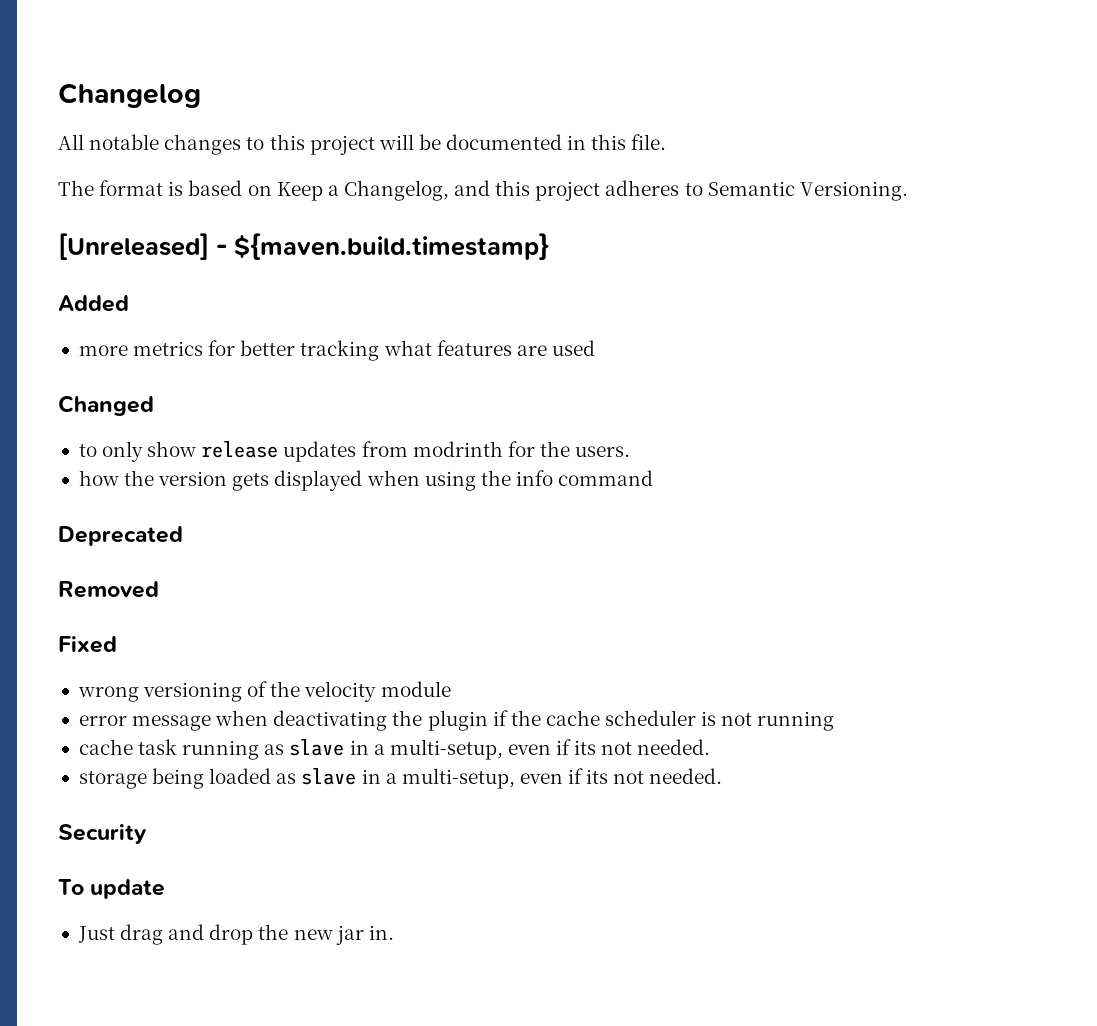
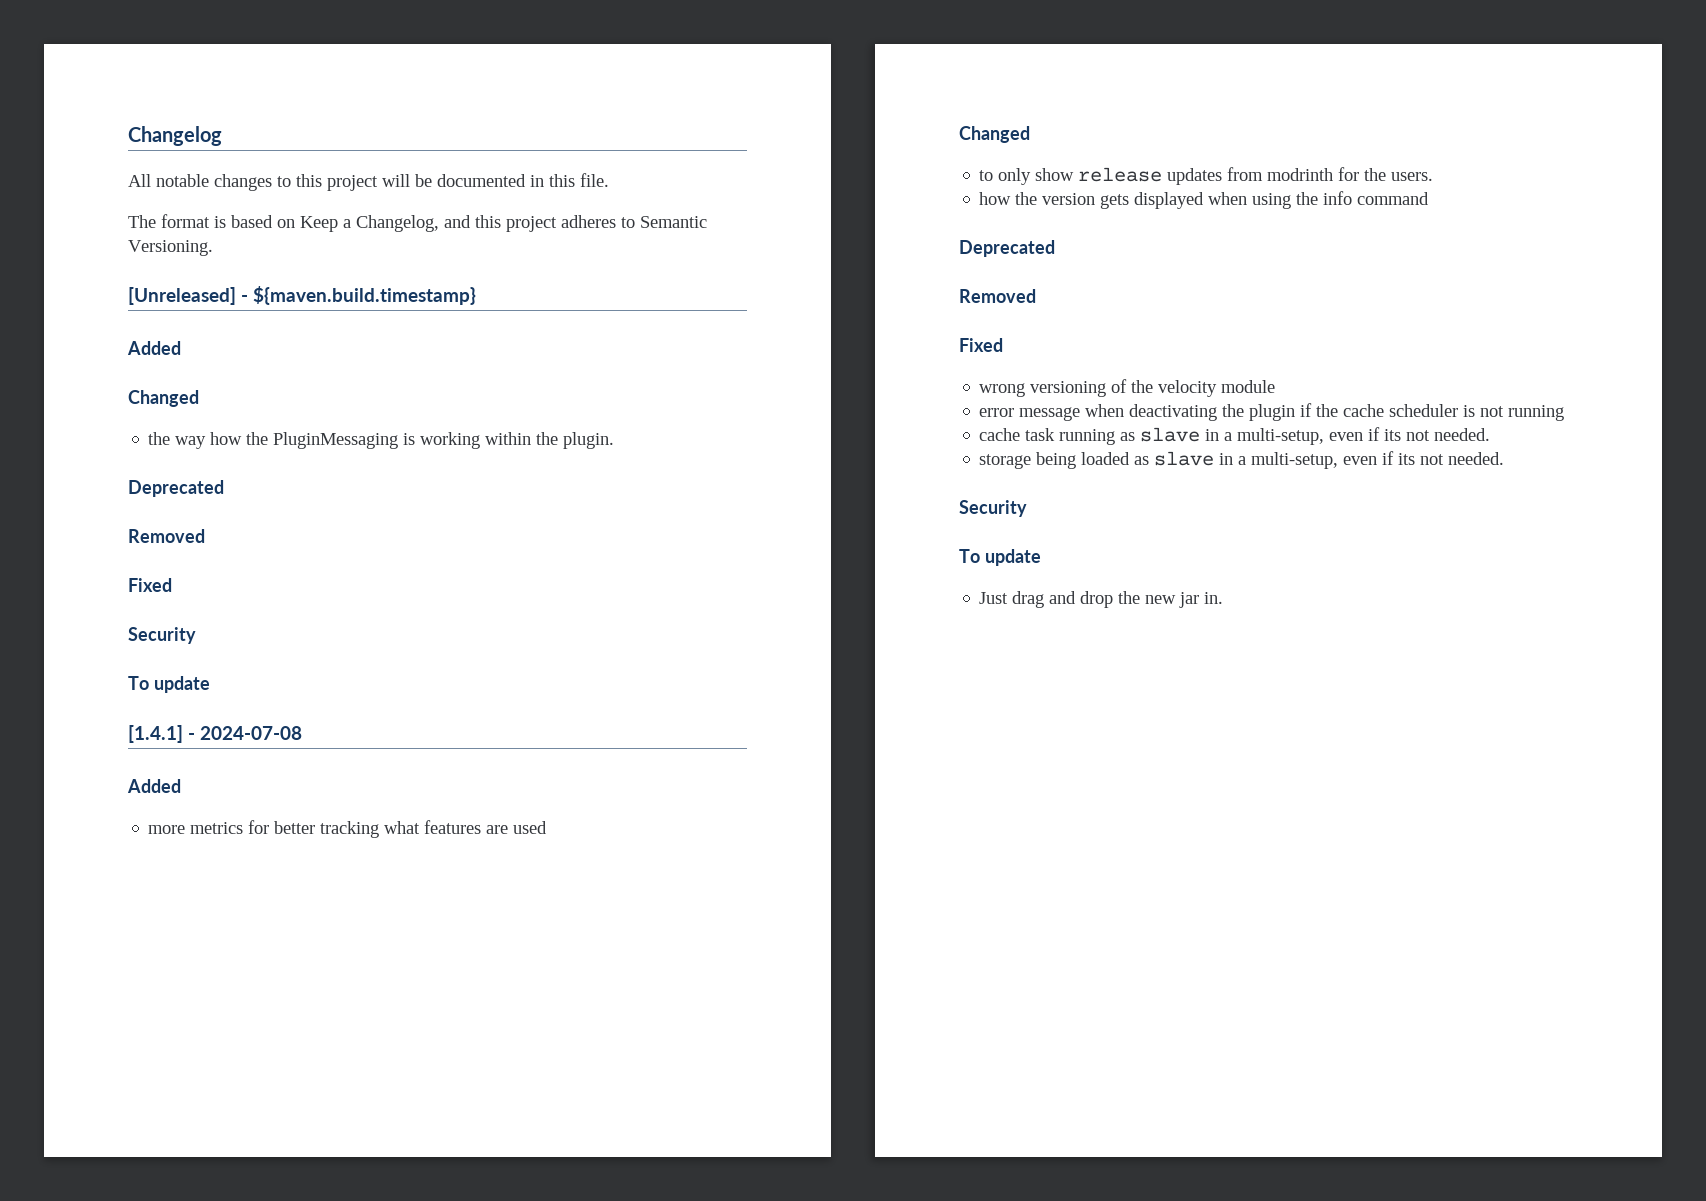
(129, 303) none -> [128,390,199,407] [148,432,615,449] [128,480,224,497] [128,529,205,543] [128,578,172,592] [128,627,196,644] [128,676,210,693] [128,725,302,743] [127,779,181,793] // Changed // the way how the PluginMessaging is working within the plugin. // Deprecated // Removed // Fixed // Security // To update // [1.4.1] - 2024-07-08 // Added

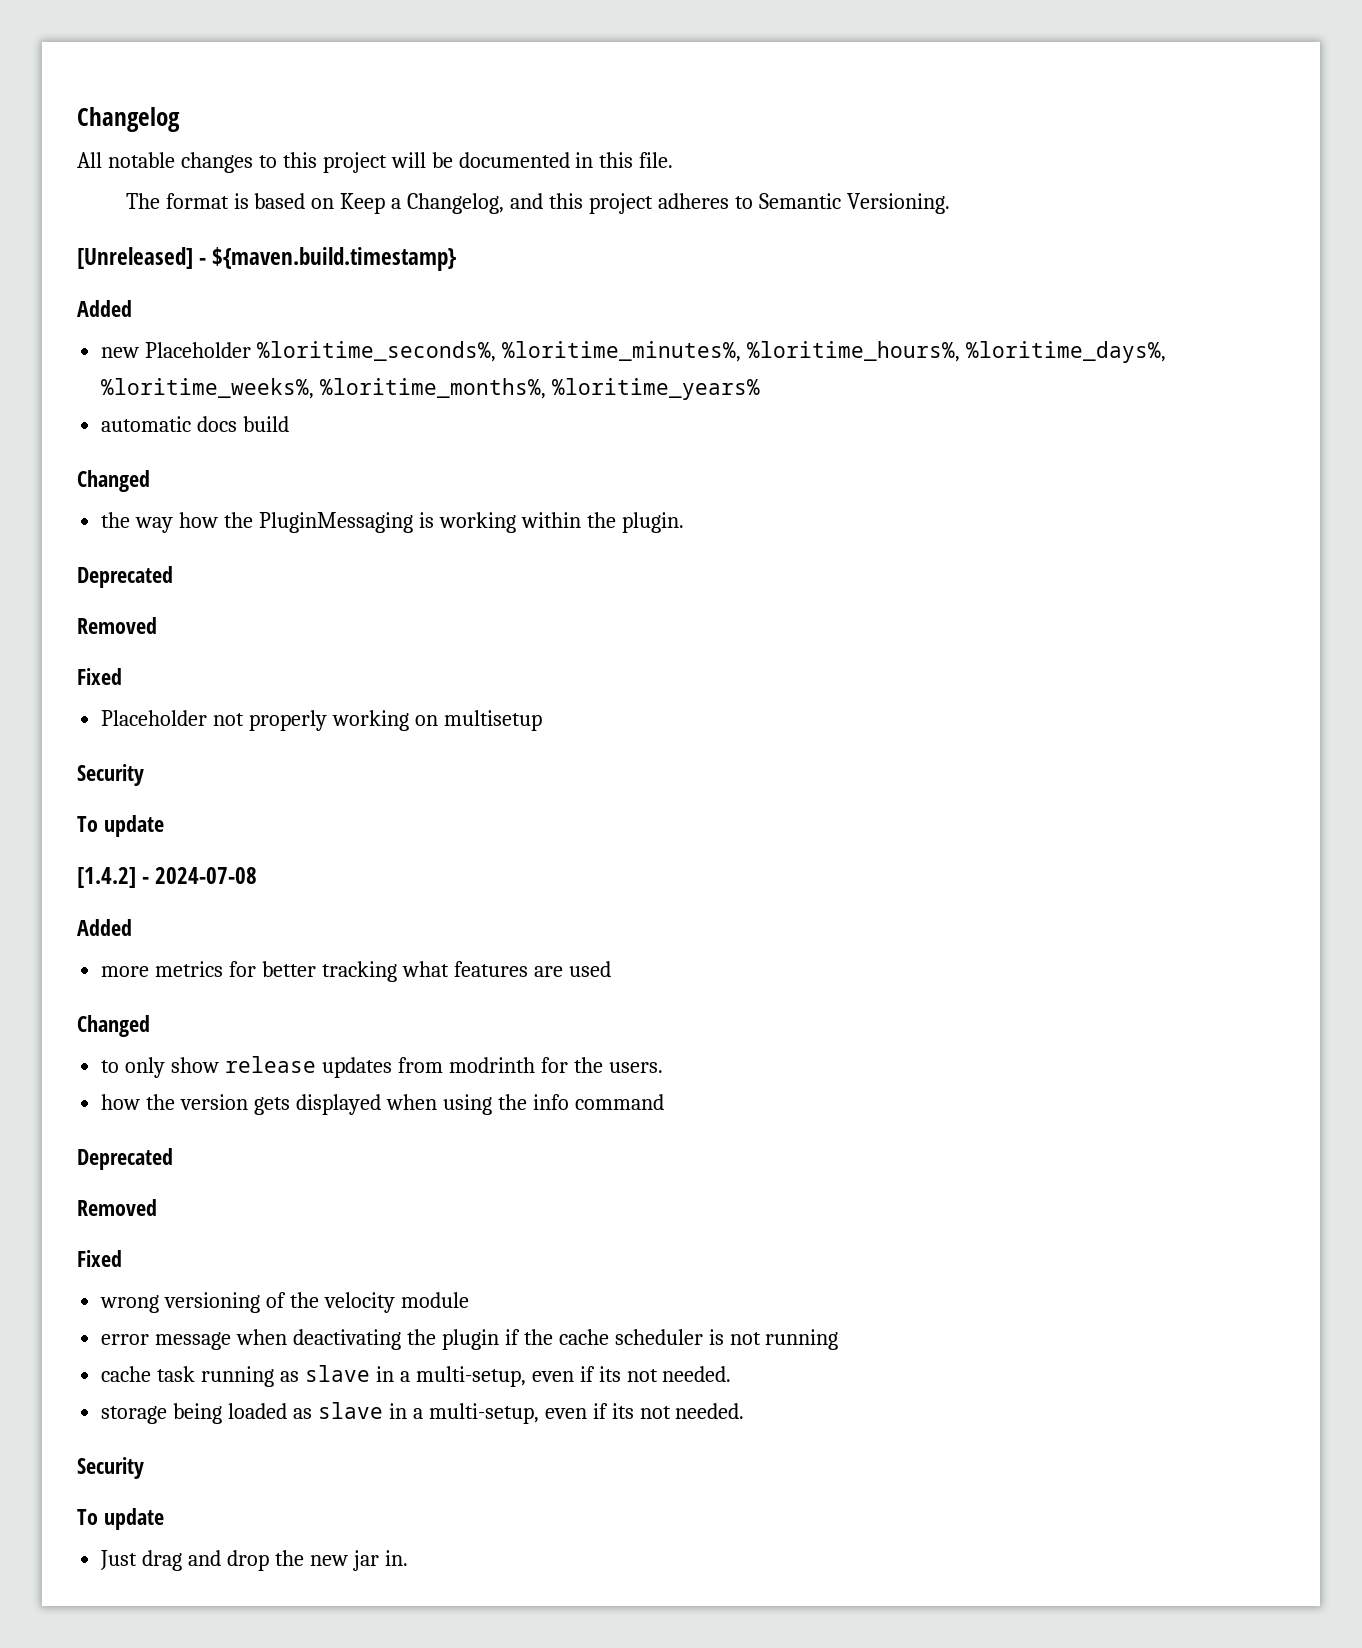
(181, 348) none -> [101,341,1166,363] [101,378,761,400] [101,416,290,432] // new Placeholder %loritime_seconds%, %loritime_minutes%, %loritime_hours%, %loritime_days%, %loritime_weeks%, %loritime_months%, %loritime_years% // automatic docs build
[128,627,196,644] [128,676,210,693] [128,725,183,743] // Security // To update // [1.4.1] -> [101,710,542,731] [77,764,144,786] [77,815,164,837] [77,867,136,888] // Placeholder not properly working on multisetup // Security // To update // [1.4.2]

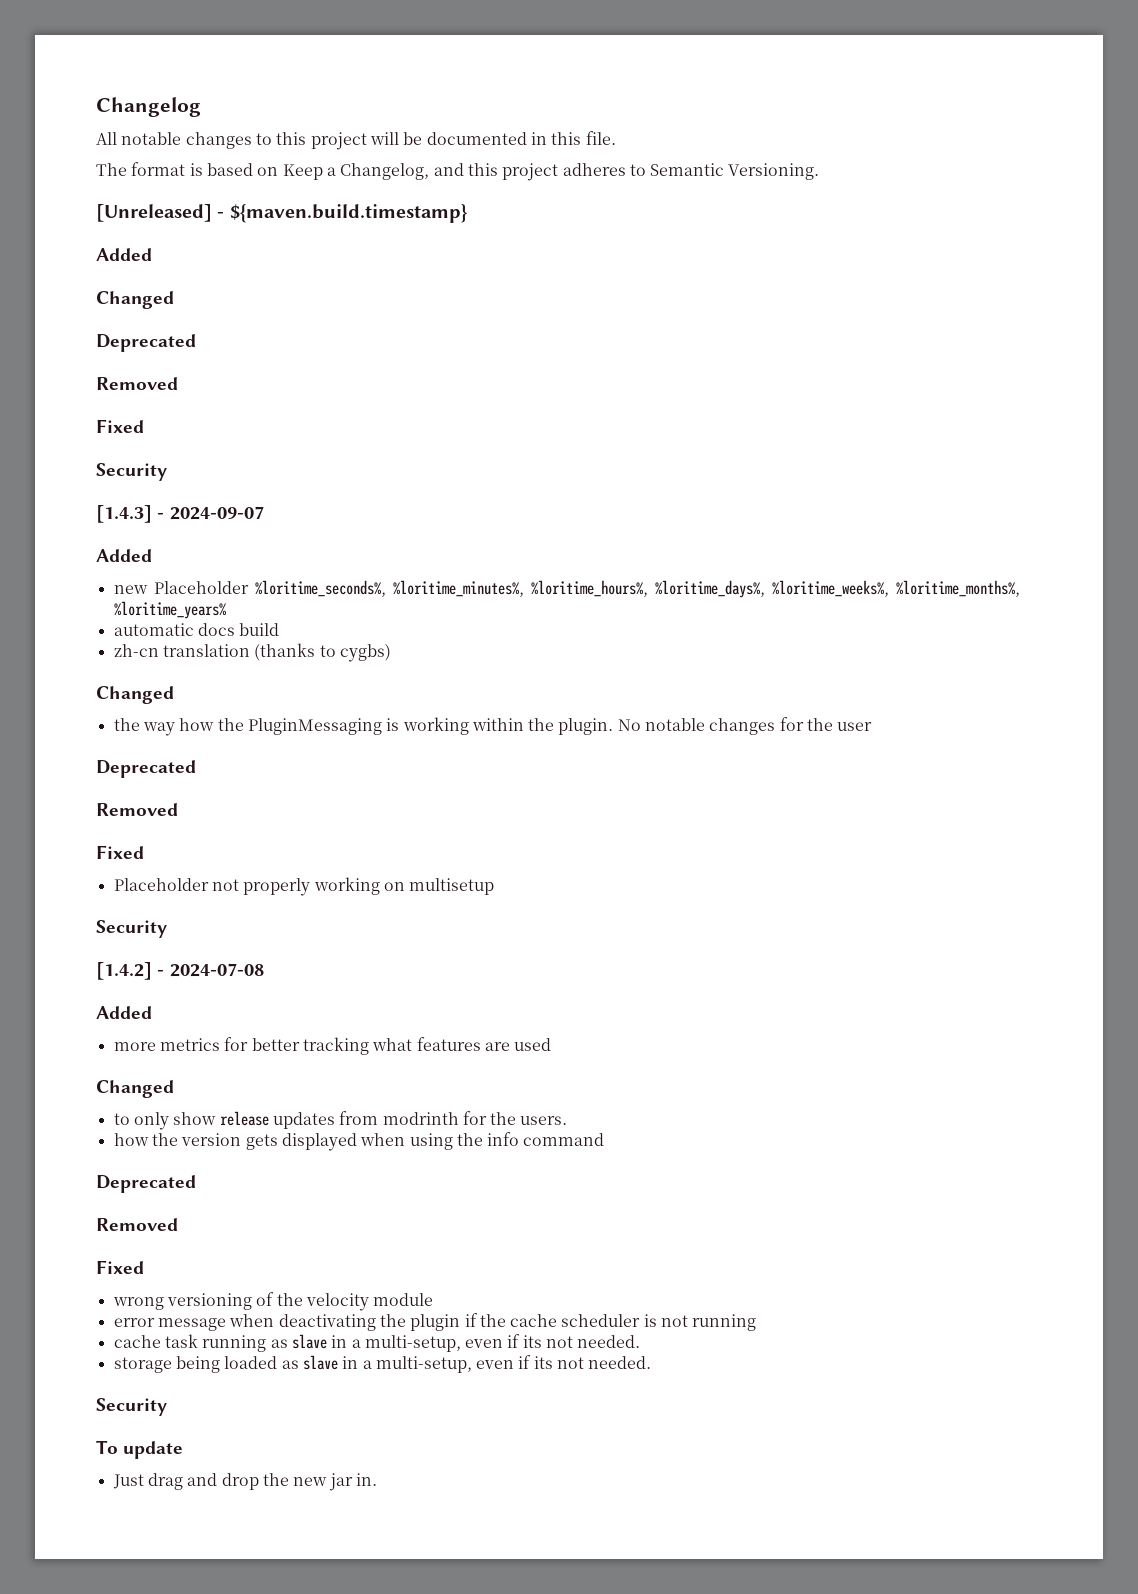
(132, 308) none -> [96,291,174,309] [96,334,196,352] [96,377,178,390] [96,419,144,433] [96,463,167,481] [96,505,264,523] [96,549,152,562] // Changed // Deprecated // Removed // Fixed // Security // [1.4.3] - 2024-09-07 // Added
(290, 424) none -> [113,643,391,662] // zh-cn translation (thanks to cygbs)
(684, 522) none -> [617,717,873,735] No notable changes for the user
[77,815,164,837] // To update -> (167, 929) none

